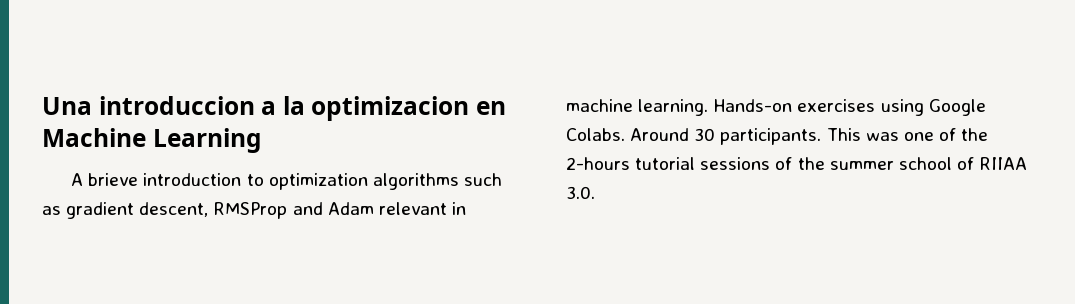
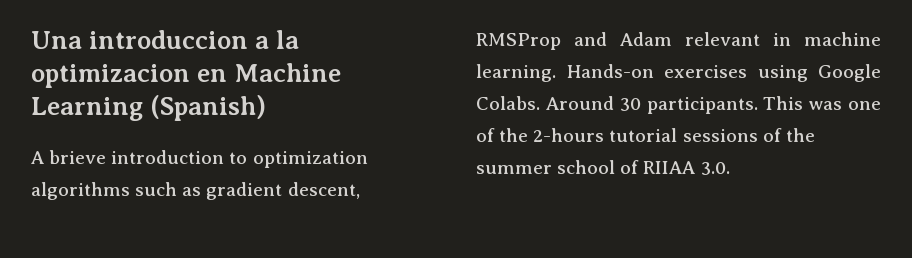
(262, 140) none -> [150,95,267,121] (Spanish)

